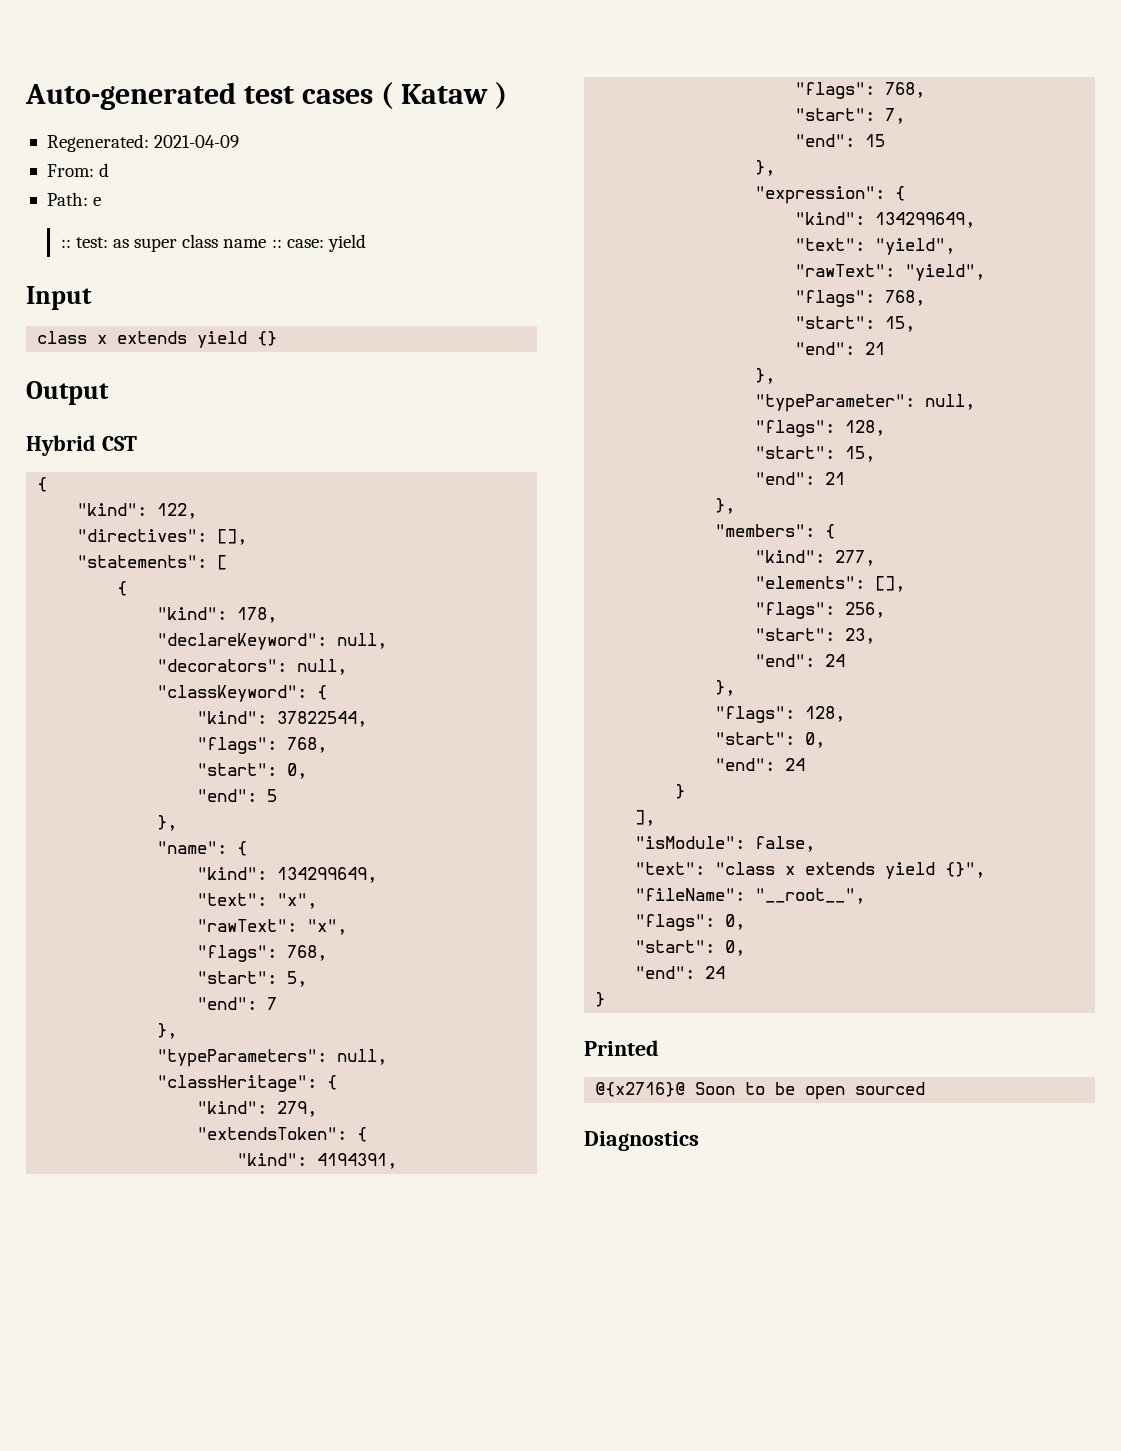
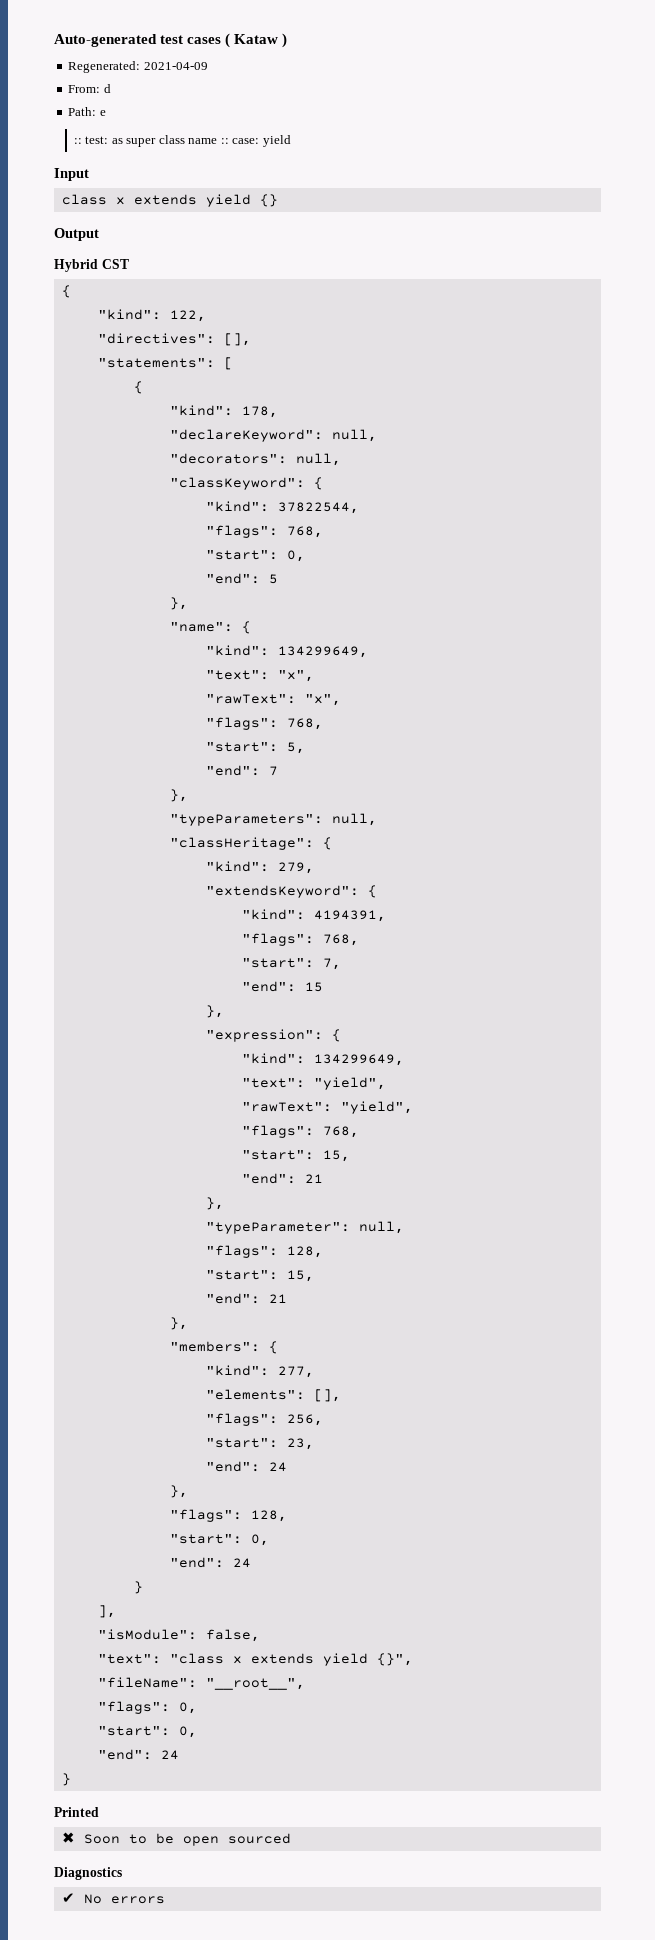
[197,1127,348,1140] "extendsToken": -> [205,885,359,898] "extendsKeyword":
[595,1082,686,1097] @{x2716}@ -> [61,1832,75,1843] ✖
(699, 1141) none -> [61,1893,165,1904] // ✔ No errors

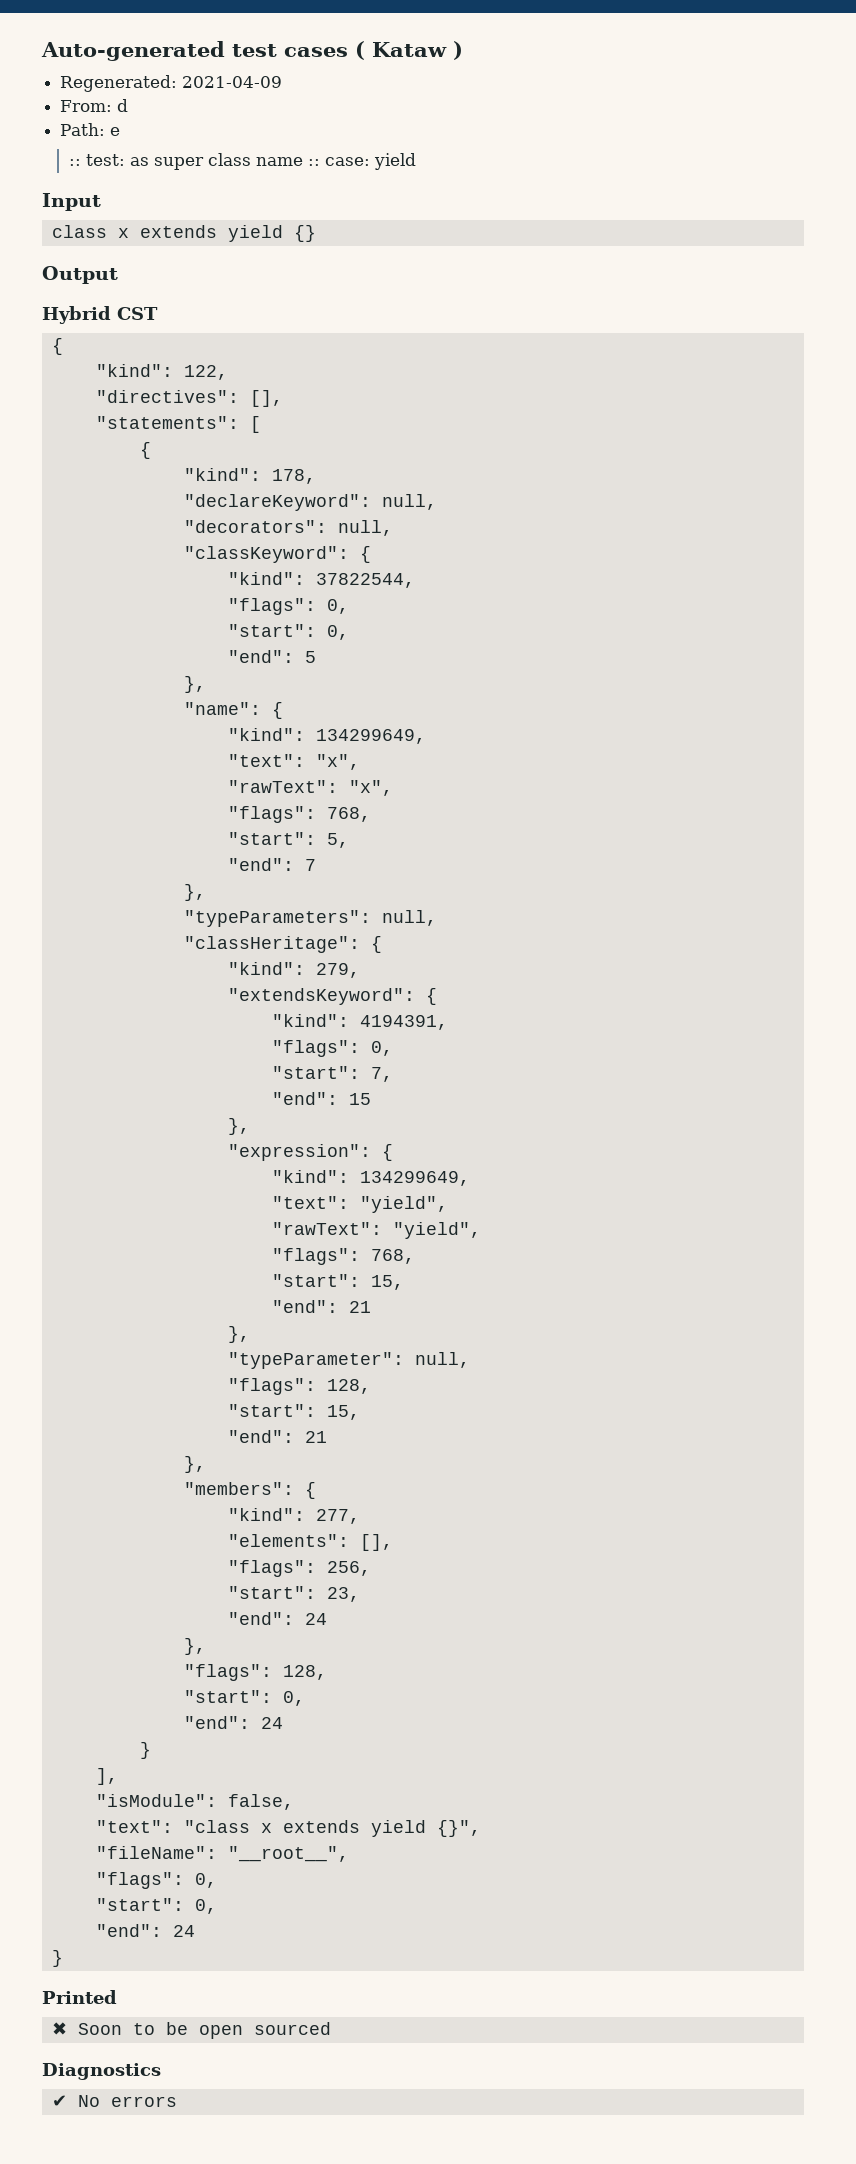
[286,526,323,538] 768, -> [326,599,349,614] 0,
[322,934,359,946] 768, -> [370,1041,393,1056] 0,

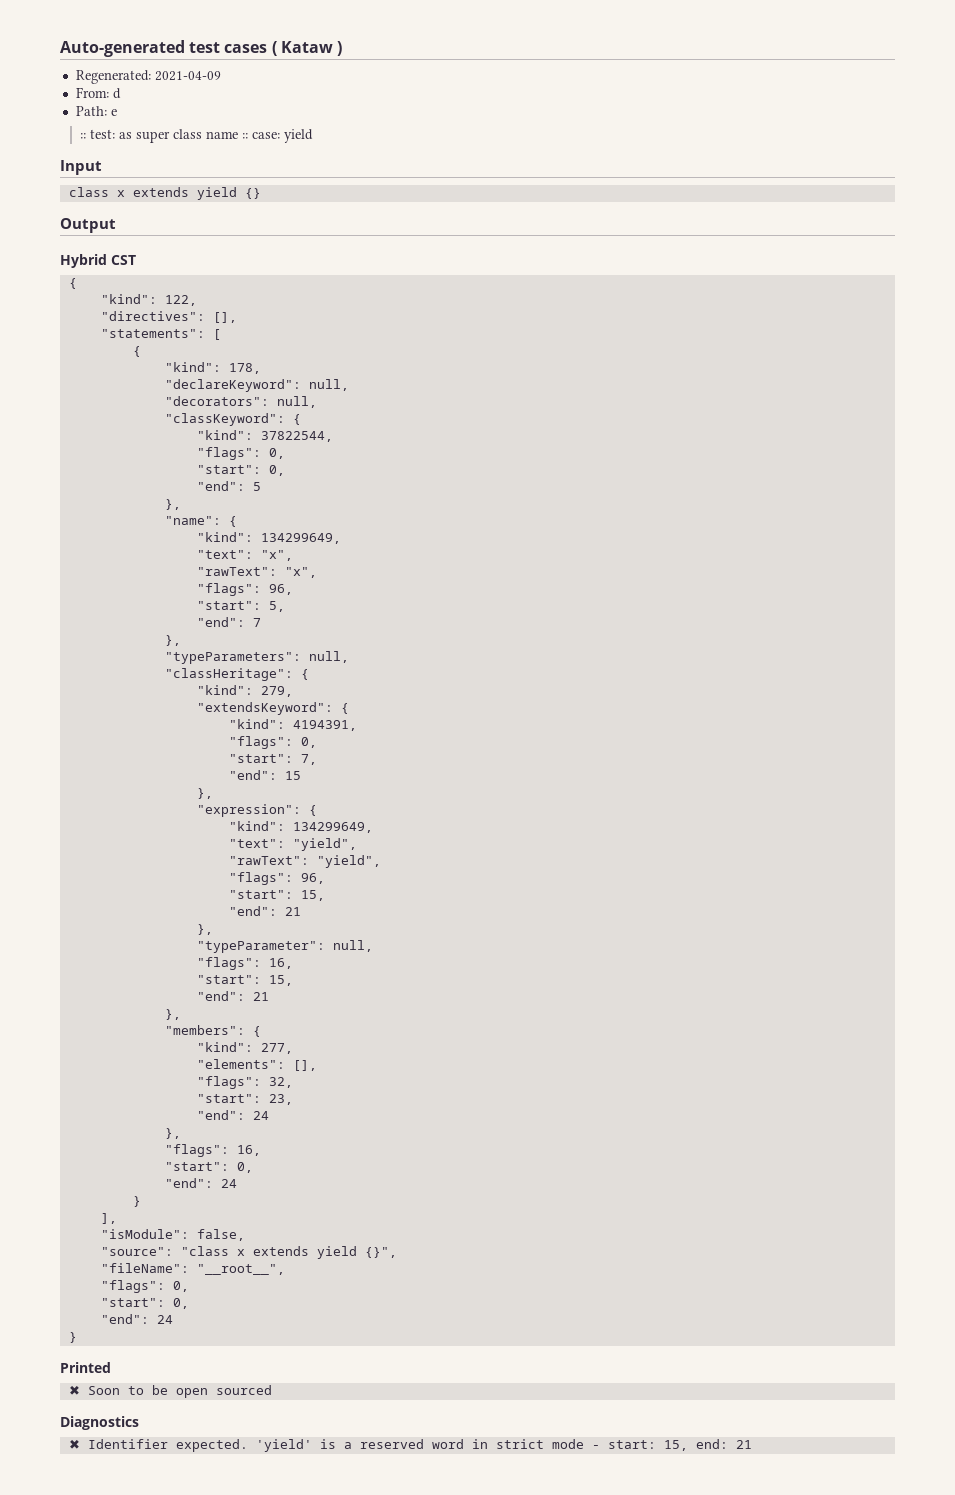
[326,807,371,822] 768, -> [268,584,293,595] 96,
[370,1249,415,1264] 768, -> [300,873,325,884] 96,
[326,1379,371,1394] 128, -> [268,958,293,969] 16,
[326,1561,371,1576] 256, -> [268,1077,293,1088] 32,
[282,1665,327,1680] 128, -> [236,1145,261,1156] 16,
[95,1820,173,1833] "text": -> [100,1247,173,1256] "source":
[51,2095,177,2107] ✔ No errors -> [68,1439,752,1452] ✖ Identifier expected. 'yield' is a reserved word in strict mode - start: 15, end: 21

